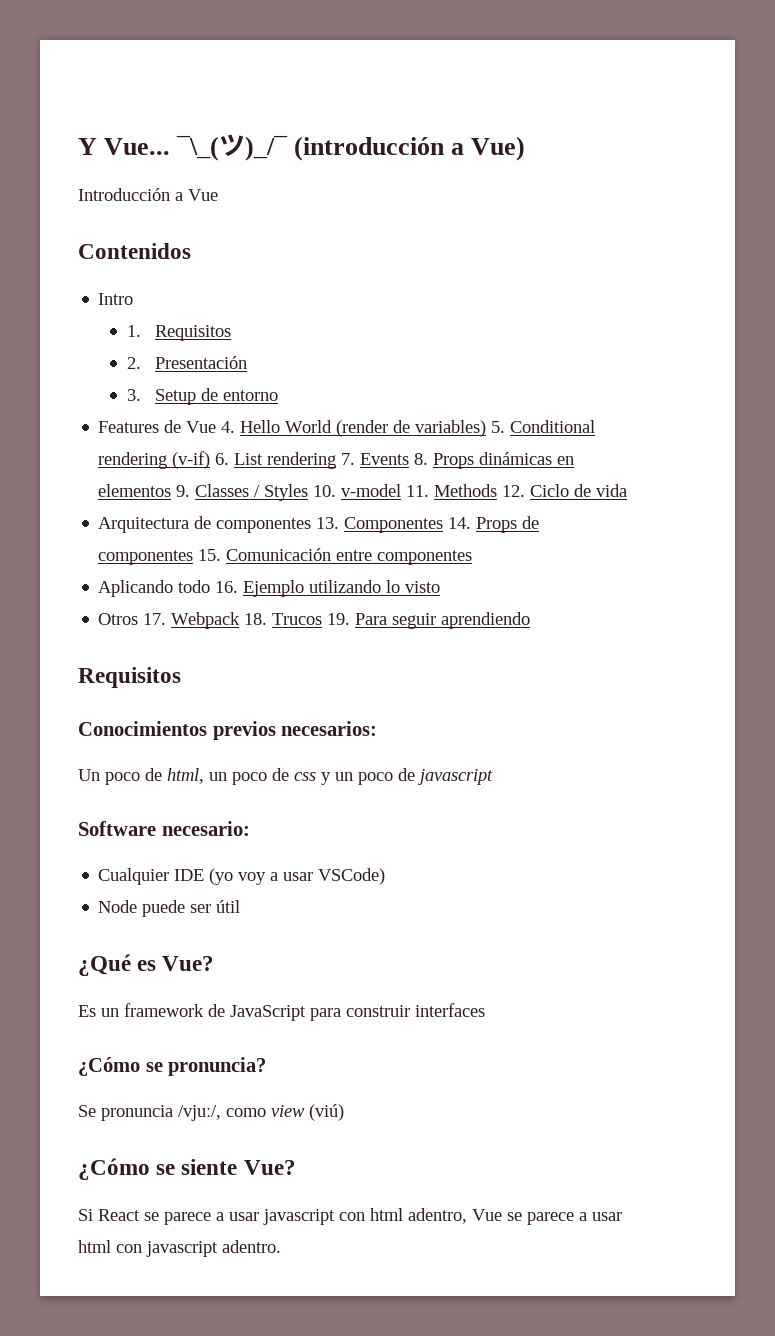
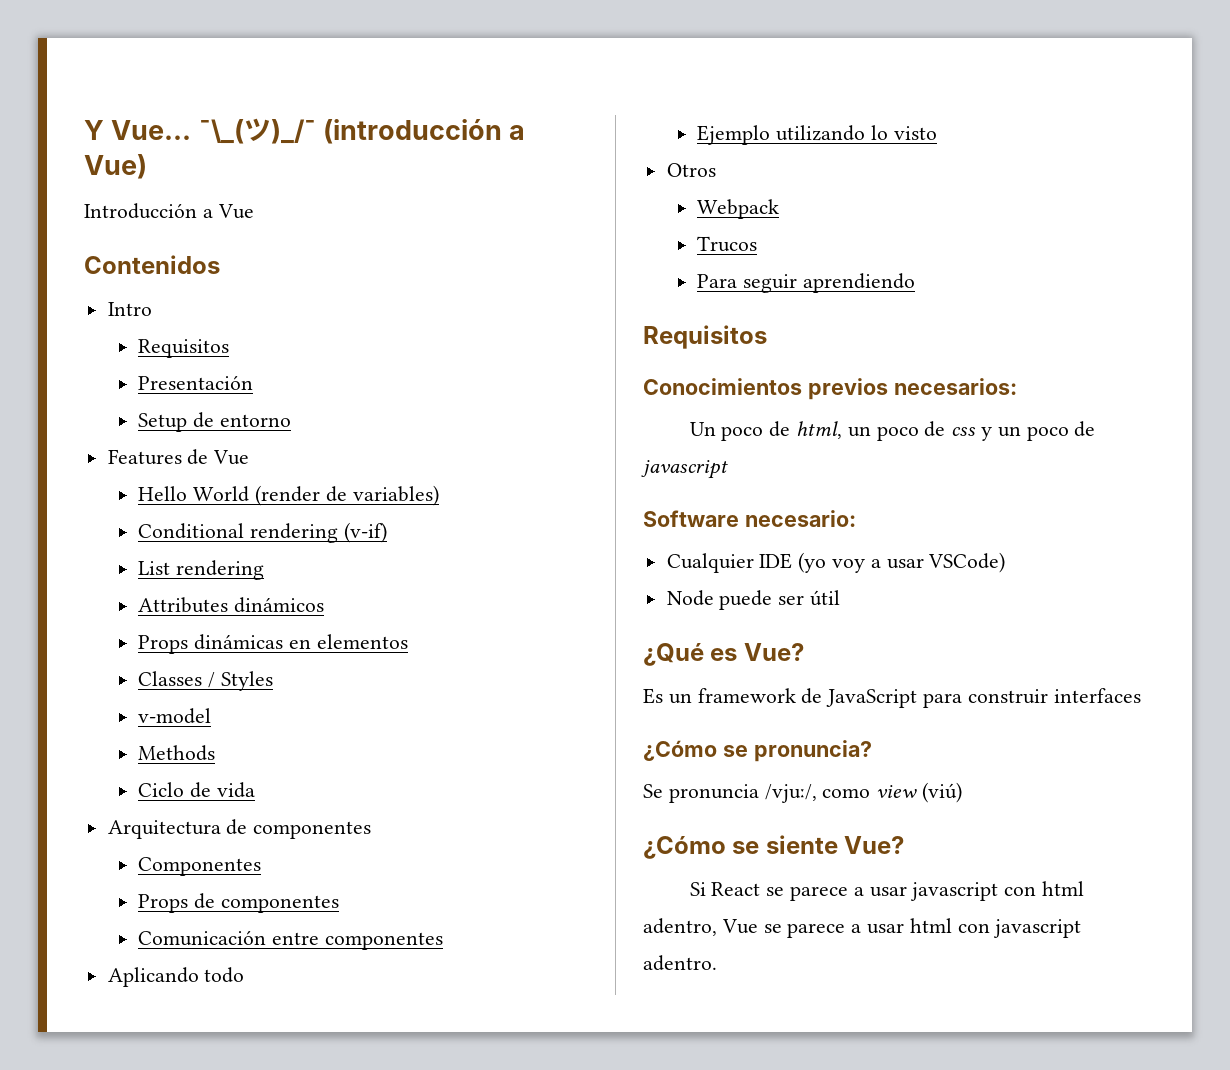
[126,325,232,341] [126,357,141,369] 1. Requisitos // 2. -> [138,339,230,358] Requisitos //
[126,389,141,401] 3. -> (254, 382) none
[221,421,236,433] 4. -> (250, 457) //
[491,421,506,433] 5. -> (439, 495) //
[215,453,230,465] 6. -> (388, 532) //
[341,453,429,465] 7. Events 8. -> [138,597,325,613] // Attributes dinámicos //
[176,485,191,497] 9. -> (408, 641) //
[313,485,337,497] 10. -> (274, 681) //
[406,485,430,497] 11. -> (212, 716) //
[502,485,526,497] 12. -> (216, 753) //
[316,517,340,529] 13. -> (372, 830) //
[448,517,472,529] 14. -> (262, 866) //
[198,549,222,561] 15. -> (340, 904) //
[215,581,239,593] 16. -> (245, 975) //
[143,613,167,625] 17. -> (716, 170) //
[244,613,268,625] 18. -> (780, 209) //
[327,613,351,625] 19. -> (758, 244) //

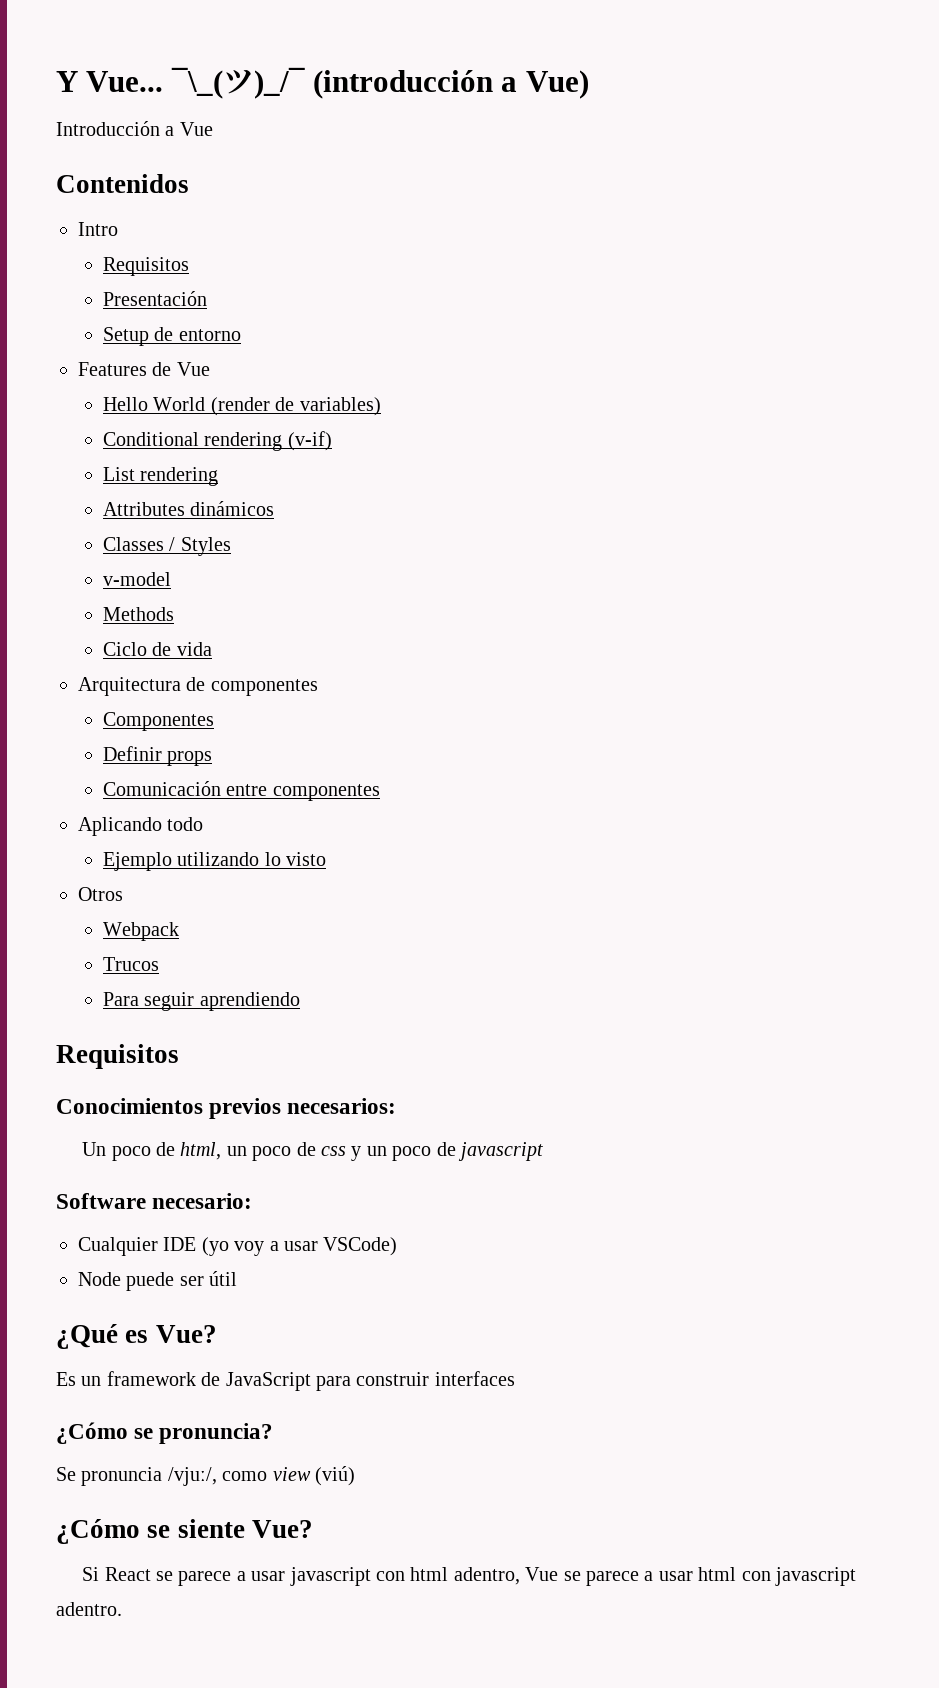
[138,634,408,654] // Props dinámicas en elementos -> (275, 508) none
[138,893,340,913] Props de componentes -> [102,746,213,766] Definir props

